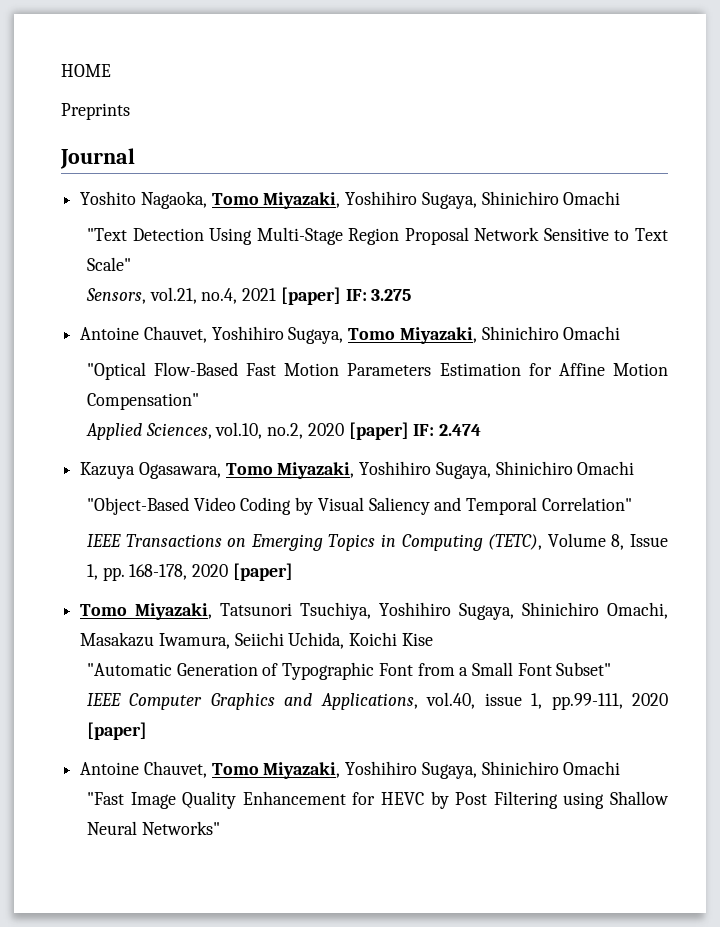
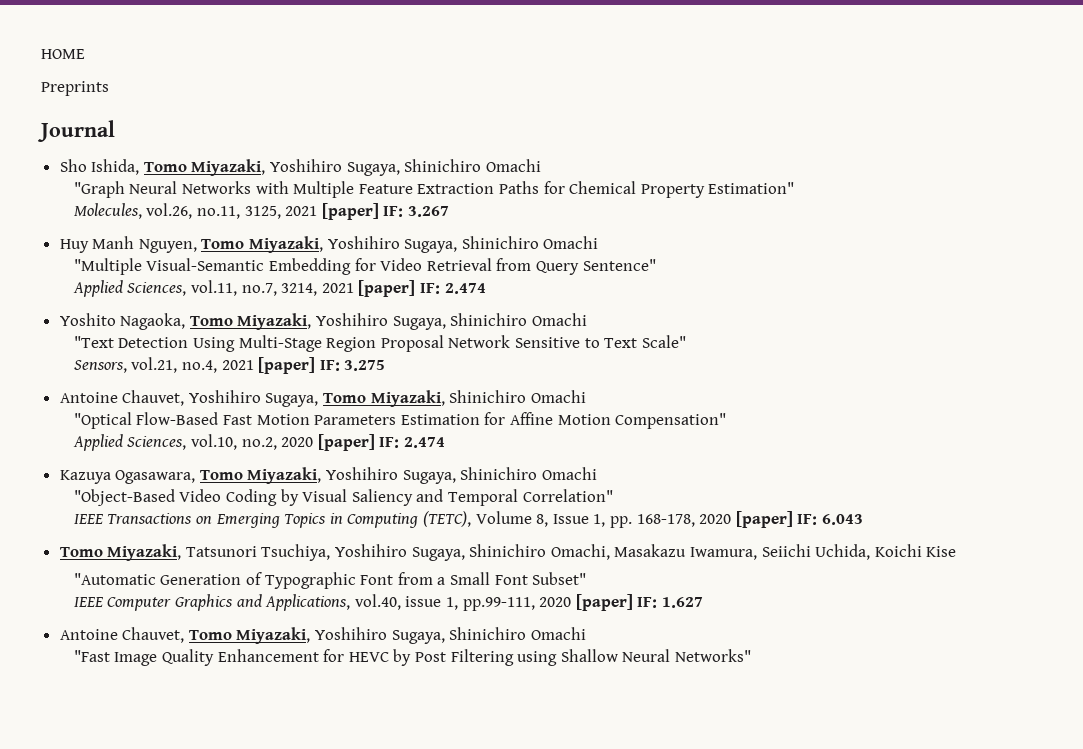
(135, 158) none -> [59,159,541,176] [73,181,795,198] [73,203,449,220] [59,236,599,253] [73,258,656,275] [72,280,486,297] // Sho Ishida, Tomo Miyazaki, Yoshihiro Sugaya, Shinichiro Omachi // "Graph Neural Networks with Multiple Feature Extraction Paths for Chemical Property Estimation" // Molecules, vol.26, no.11, 3125, 2021 [paper] IF: 3.267 // Huy Manh Nguyen, Tomo Miyazaki, Yoshihiro Sugaya, Shinichiro Omachi // "Multiple Visual-Semantic Embedding for Video Retrieval from Query Sentence" // Applied Sciences, vol.11, no.7, 3214, 2021 [paper] IF: 2.474
(293, 572) none -> [797,514,863,525] IF: 6.043
(147, 731) none -> [637,597,703,608] IF: 1.627

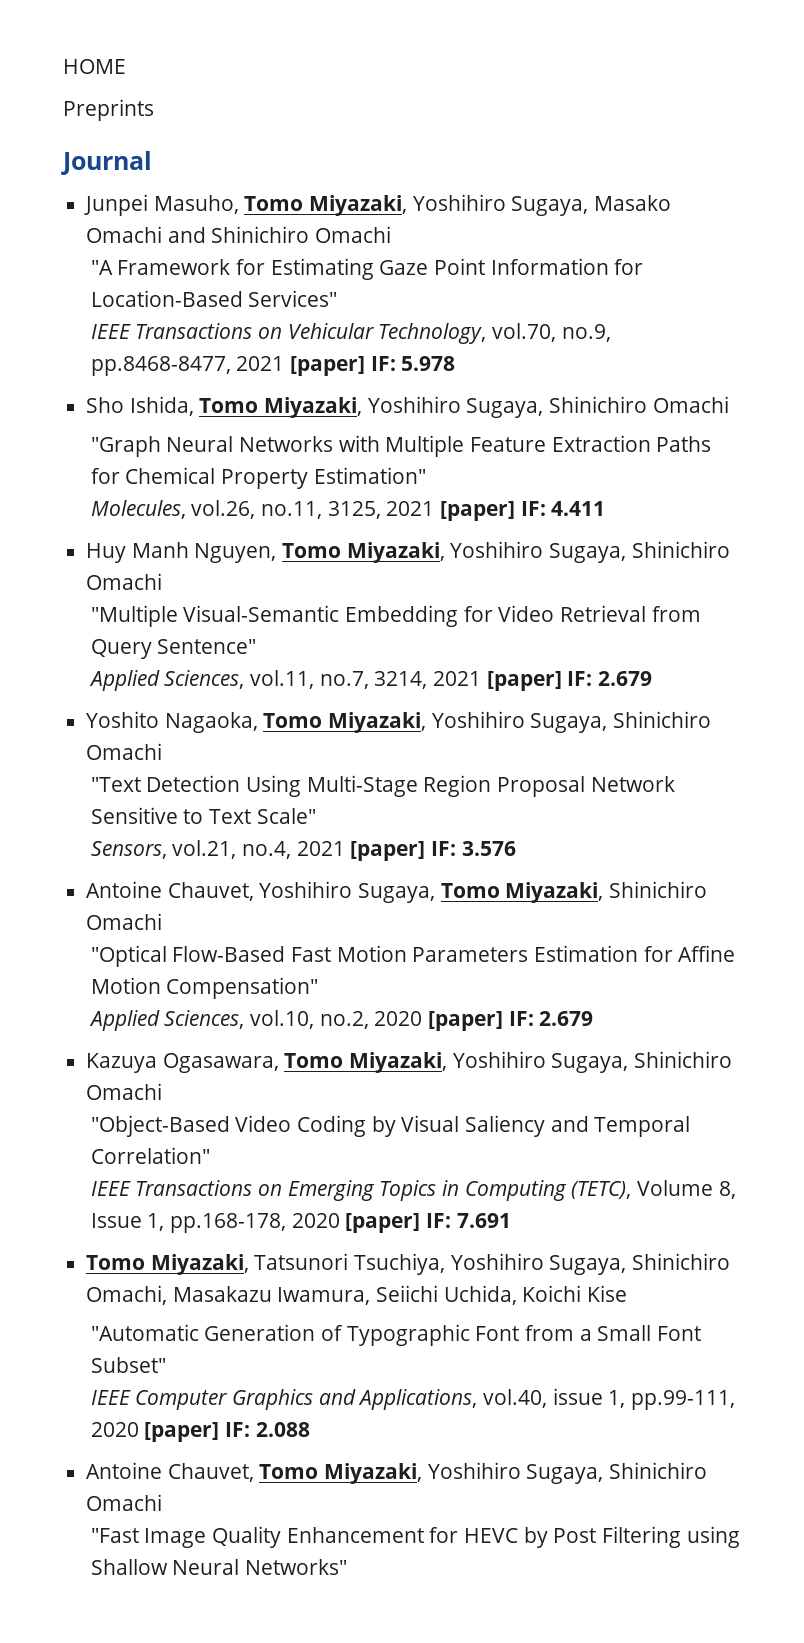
(115, 131) none -> [84,194,672,216] [86,226,392,243] [90,258,644,280] [90,290,338,307] [90,323,611,344] [90,356,456,376] // Junpei Masuho, Tomo Miyazaki, Yoshihiro Sugaya, Masako Omachi and Shinichiro Omachi // "A Framework for Estimating Gaze Point Information for Location-Based Services" // IEEE Transactions on Vehicular Technology, vol.70, no.9, pp.8468-8477, 2021 [paper] IF: 5.978
[407,206,449,217] 3.267 -> [551,501,606,516] 4.411
[444,283,486,294] 2.474 -> [598,671,653,686] 2.679
[344,360,386,371] 3.275 -> [461,841,516,856] 3.576
[403,437,445,448] 2.474 -> [539,1011,594,1026] 2.679
[609,511,863,528] pp. 168-178, 2020 [paper] IF: 6.043 -> [170,1213,511,1233] pp.168-178, 2020 [paper] IF: 7.691
[661,597,703,608] 1.627 -> [255,1422,310,1437] 2.088

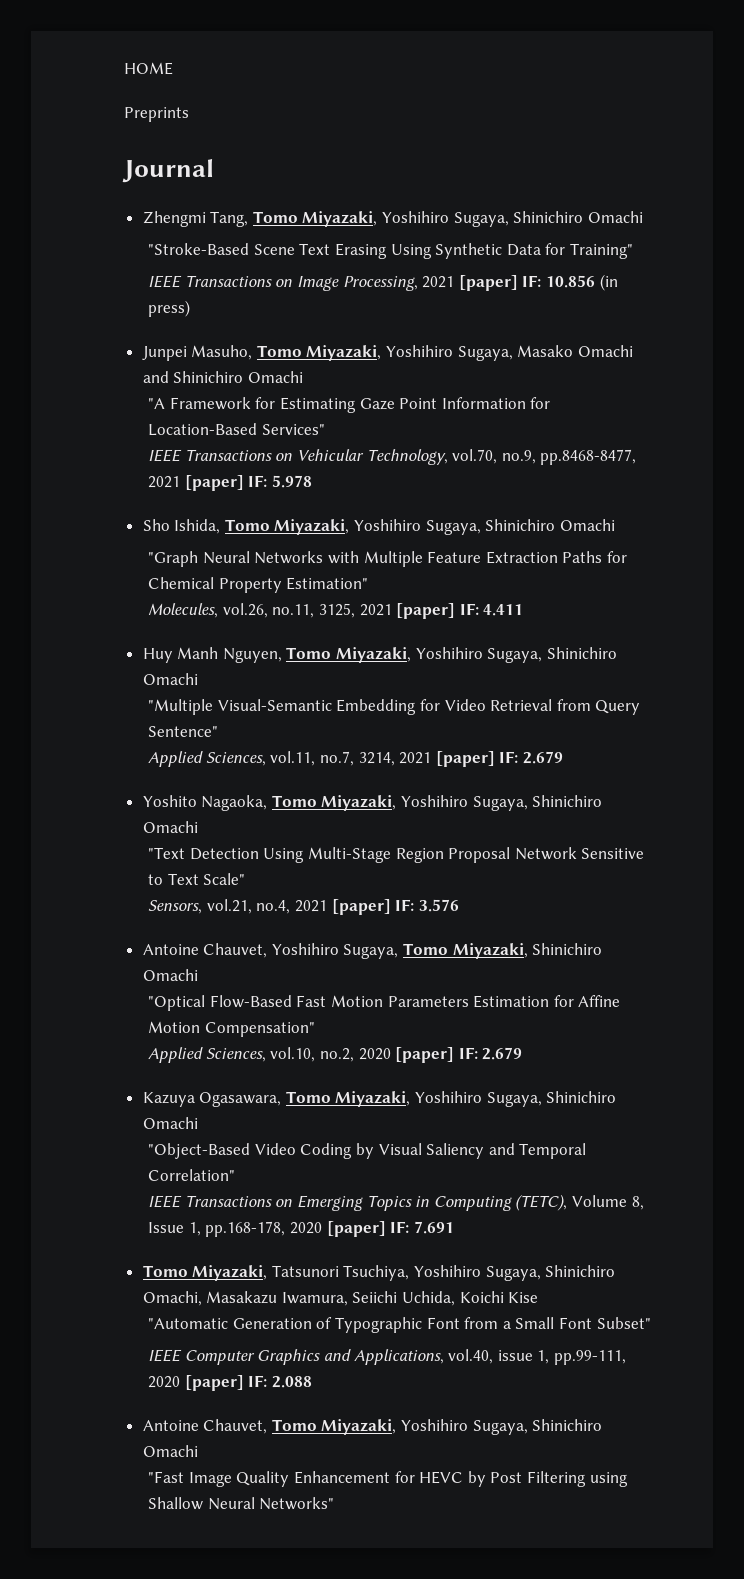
(152, 163) none -> [142,211,643,227] [148,243,633,259] [148,274,618,291] [148,300,191,317] // Zhengmi Tang, Tomo Miyazaki, Yoshihiro Sugaya, Shinichiro Omachi // "Stroke-Based Scene Text Erasing Using Synthetic Data for Training" // IEEE Transactions on Image Processing, 2021 [paper] IF: 10.856 (in press)

